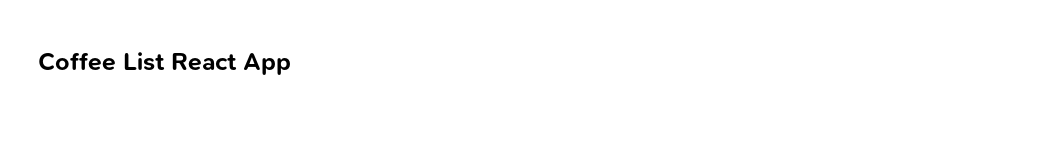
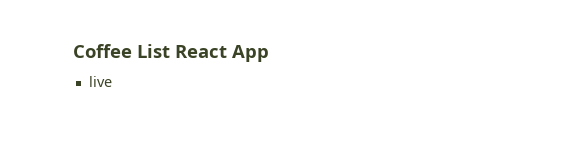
(291, 64) none -> [88,76,112,87] // live

